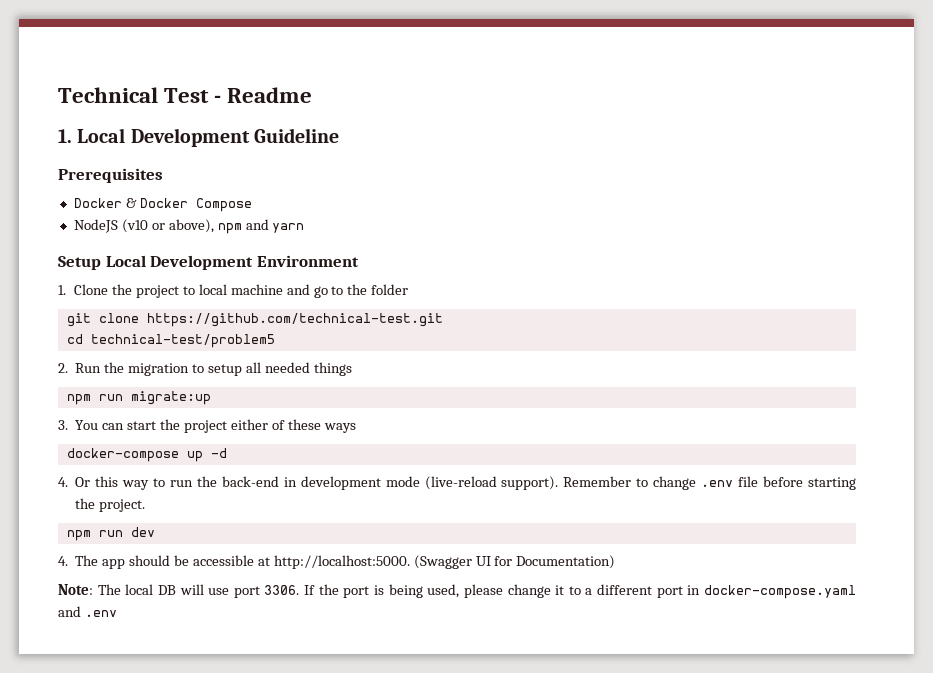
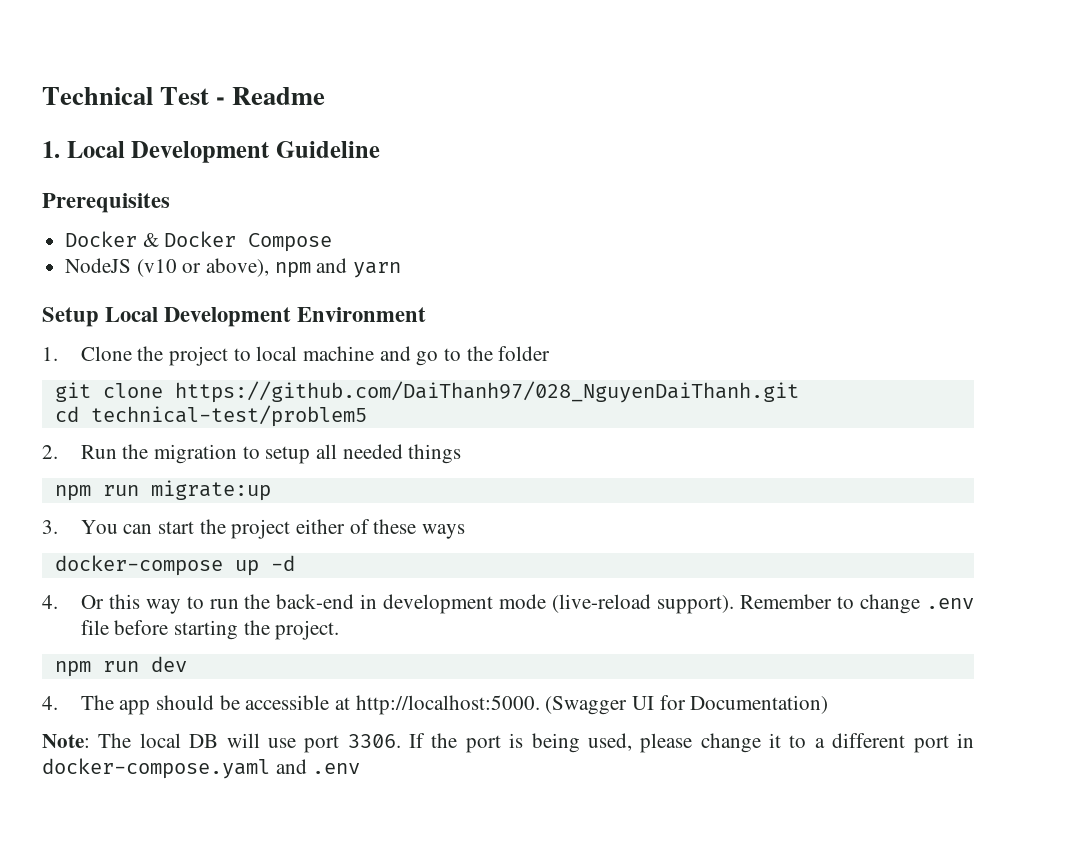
[146,313,443,327] https://github.com/technical-test.git -> [174,381,799,403] https://github.com/DaiThanh97/028_NguyenDaiThanh.git

